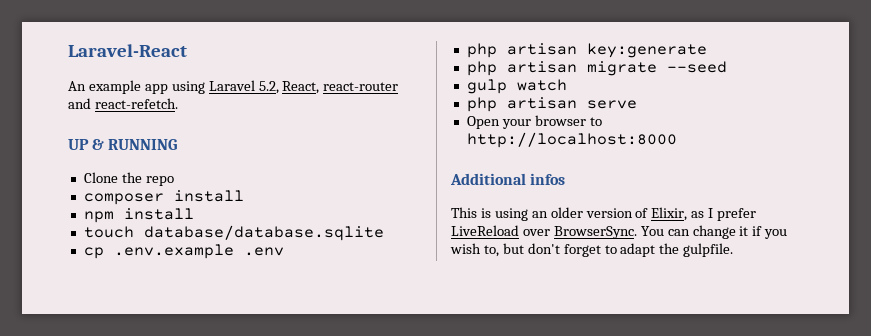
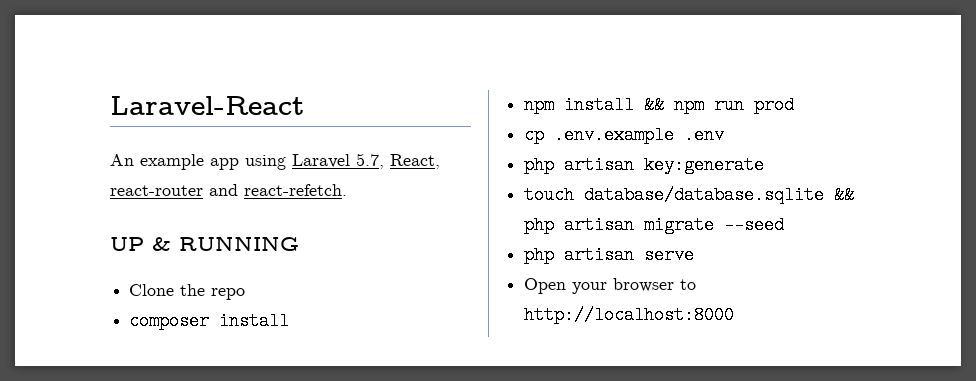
[258,81,279,94] 5.2, -> [356,153,384,169] 5.7,
[83,225,384,241] // touch database/database.sqlite -> [644,96,795,114] && npm run prod
(707, 50) none -> [524,186,855,204] touch database/database.sqlite &&
[466,79,567,94] // gulp watch -> (785, 225) none
[450,173,566,185] [451,207,757,221] [451,225,788,239] [450,243,734,257] // Additional infos // This is using an older version of Elixir, as I prefer LiveReload over BrowserSync. You can change it if you wish to, but don't forget to adapt the gulpfile. -> (735, 315) none

